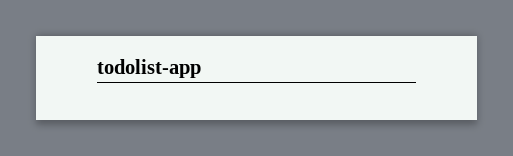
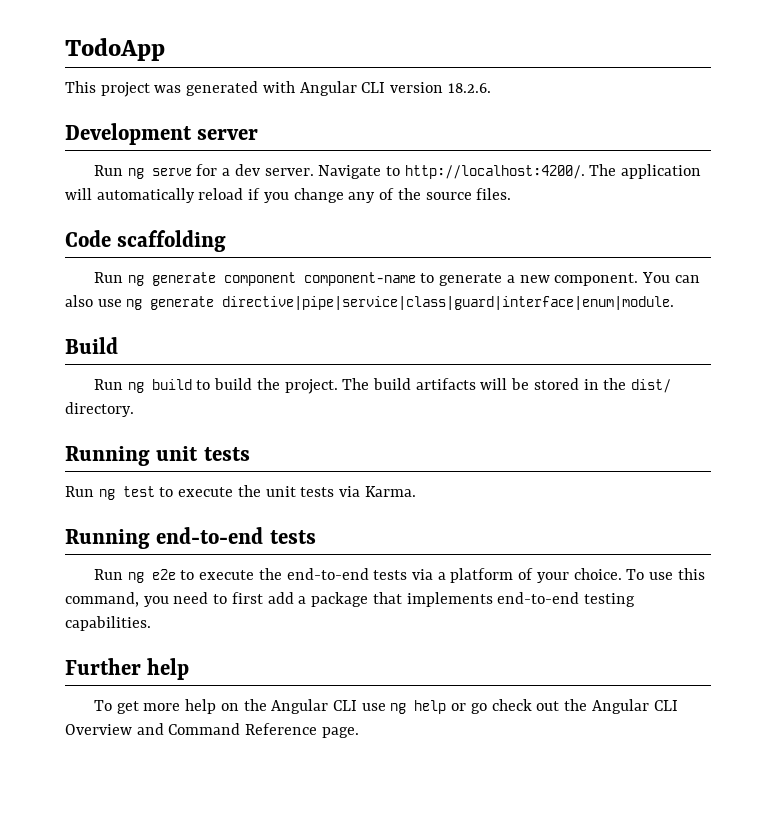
[97,59,201,78] todolist-app -> [65,38,165,61] [65,81,491,97] [65,123,259,145] [93,164,702,179] [65,188,512,203] [65,230,227,252] [93,272,700,286] [65,295,675,310] [65,337,118,354] [93,378,672,394] [65,402,134,417] [65,446,250,466] [65,485,416,500] [65,527,316,549] [93,568,705,583] [65,592,635,607] [65,616,151,631] [65,658,190,680] [93,699,678,714] [65,723,359,738] TodoApp // This project was generated with Angular CLI version 18.2.6. // Development server // Run ng serve for a dev server. Navigate to http://localhost:4200/. The application will automatically reload if you change any of the source files. // Code scaffolding // Run ng generate component component-name to generate a new component. You can also use ng generate directive|pipe|service|class|guard|interface|enum|module. // Build // Run ng build to build the project. The build artifacts will be stored in the dist/ directory. // Running unit tests // Run ng test to execute the unit tests via Karma. // Running end-to-end tests // Run ng e2e to execute the end-to-end tests via a platform of your choice. To use this command, you need to first add a package that implements end-to-end testing capabilities. // Further help // To get more help on the Angular CLI use ng help or go check out the Angular CLI Overview and Command Reference page.

